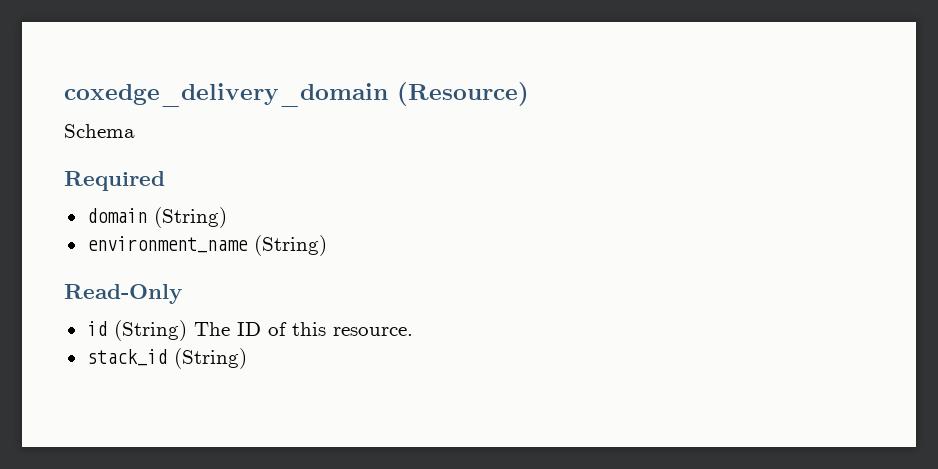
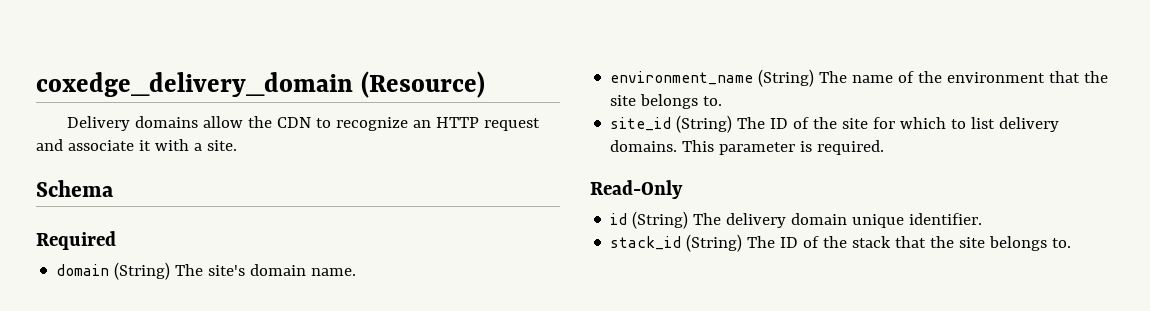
[64,124,135,138] [64,171,165,191] [86,207,227,228] [86,235,327,256] [64,284,182,304] [86,320,413,341] [86,348,247,369] Schema // Required // domain (String) // environment_name (String) // Read-Only // id (String) The ID of this resource. // stack_id (String) -> [66,116,540,131] [36,139,237,151] [36,180,114,197] [36,231,116,250] [56,262,357,280] [610,69,1109,87] [610,94,723,109] [610,115,1060,133] [610,140,885,155] [590,180,683,199] [610,211,983,229] [610,234,1072,252] Delivery domains allow the CDN to recognize an HTTP request and associate it with a site. // Schema // Required // domain (String) The site's domain name. // environment_name (String) The name of the environment that the site belongs to. // site_id (String) The ID of the site for which to list delivery domains. This parameter is required. // Read-Only // id (String) The delivery domain unique identifier. // stack_id (String) The ID of the stack that the site belongs to.

